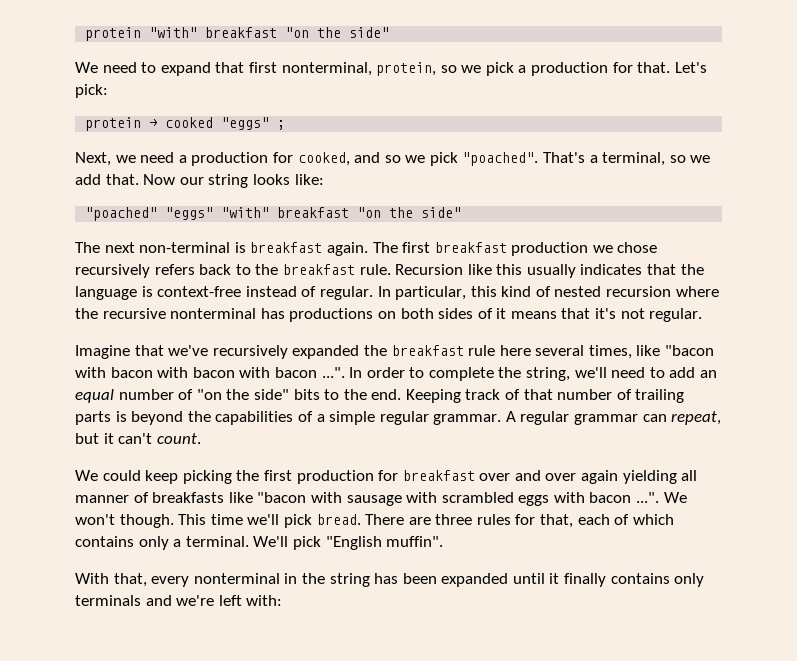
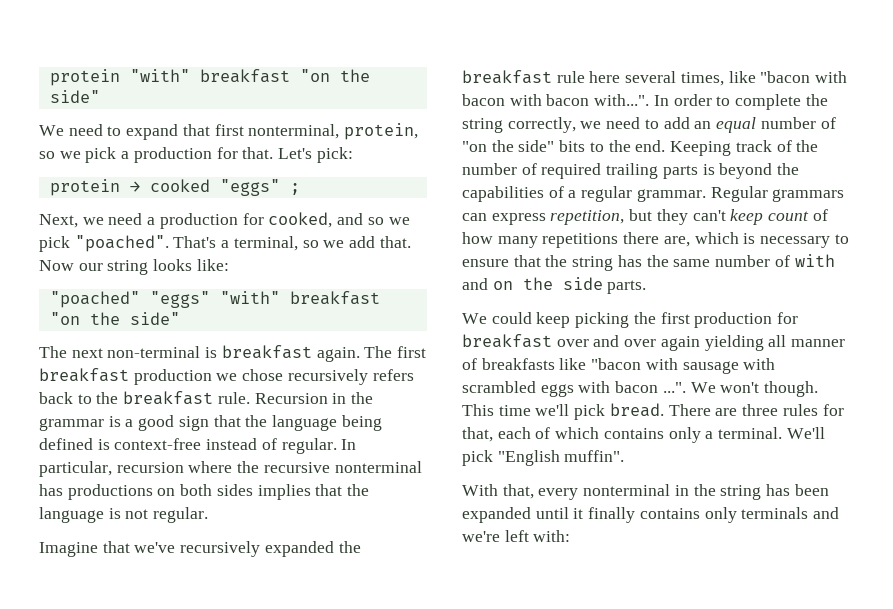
[467,264,704,278] [75,286,137,300] like this usually indicates that the language -> [332,392,374,404] [39,415,382,431] [39,438,93,450] in the grammar is a good sign that the language being defined
[470,286,602,297] this kind of nested -> (112, 469) none
[477,308,617,319] of it means that it's -> [257,484,370,500] [39,507,121,523] implies that the language is
[239,367,345,378] with bacon ...". -> [594,94,650,106] with...".
[526,367,607,381] string, we'll -> [462,117,602,133] string correctly, we
[523,389,632,400] that number of -> [796,140,819,152] [462,163,602,179] the number of required
[329,411,376,425] simple -> (577, 194) none
[505,411,722,425] [75,433,201,444] A regular grammar can repeat, but it can't count. -> [710,186,845,202] [462,209,828,225] [462,232,849,248] [462,254,835,271] [462,277,647,294] Regular grammars can express repetition, but they can't keep count of how many repetitions there are, which is necessary to ensure that the string has the same number of with and on the side parts.

